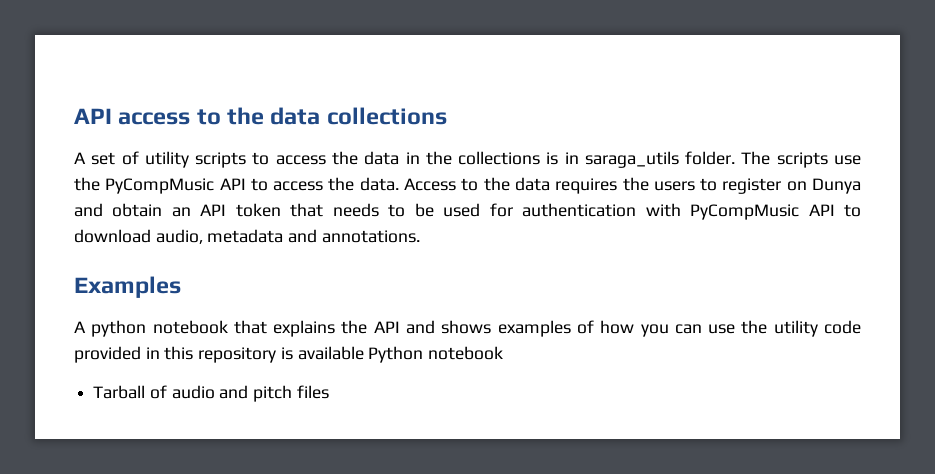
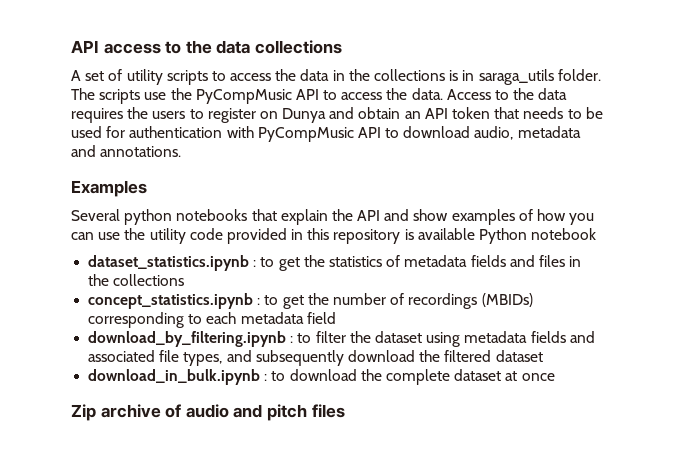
[74,320,336,337] A python notebook that explains -> [71,209,328,225] Several python notebooks that explain
[441,320,492,334] shows -> [413,209,449,221] show
[93,385,146,399] Tarball -> [88,255,582,271] [88,274,185,286] [88,293,533,309] [88,312,336,328] [88,331,595,347] [88,350,543,366] [88,369,555,385] [71,404,161,421] dataset_statistics.ipynb : to get the statistics of metadata fields and files in the collections // concept_statistics.ipynb : to get the number of recordings (MBIDs) corresponding to each metadata field // download_by_filtering.ipynb : to filter the dataset using metadata fields and associated file types, and subsequently download the filtered dataset // download_in_bulk.ipynb : to download the complete dataset at once // Zip archive

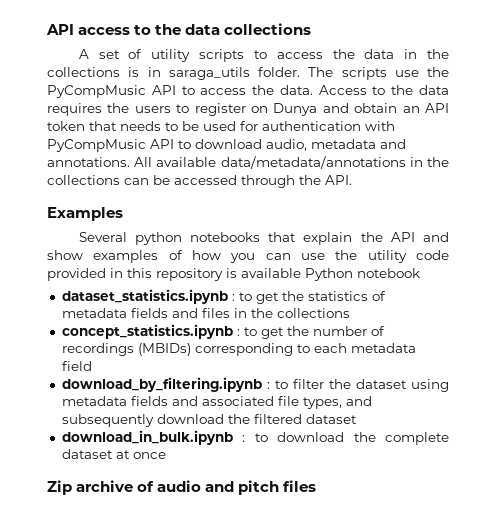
(182, 151) none -> [134,156,449,169] [47,175,352,188] All available data/metadata/annotations in the collections can be accessed through the API.

